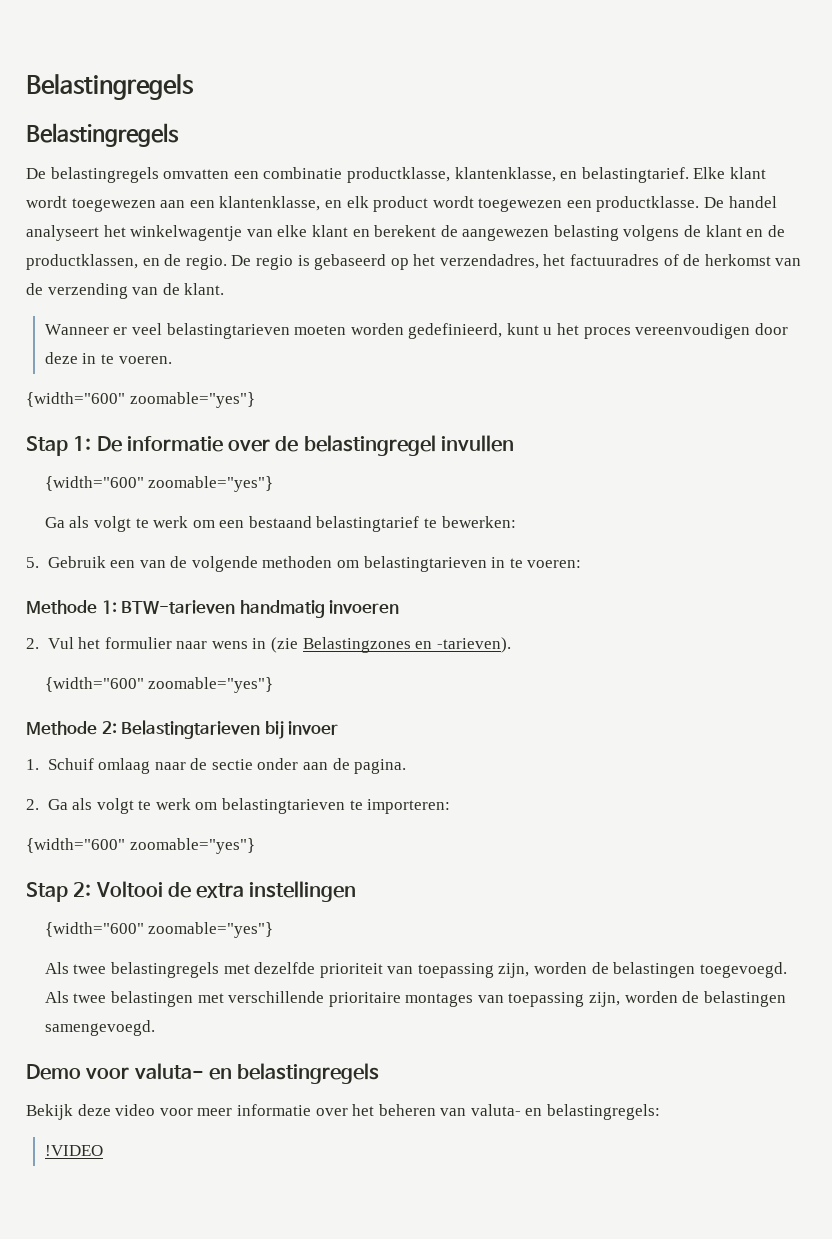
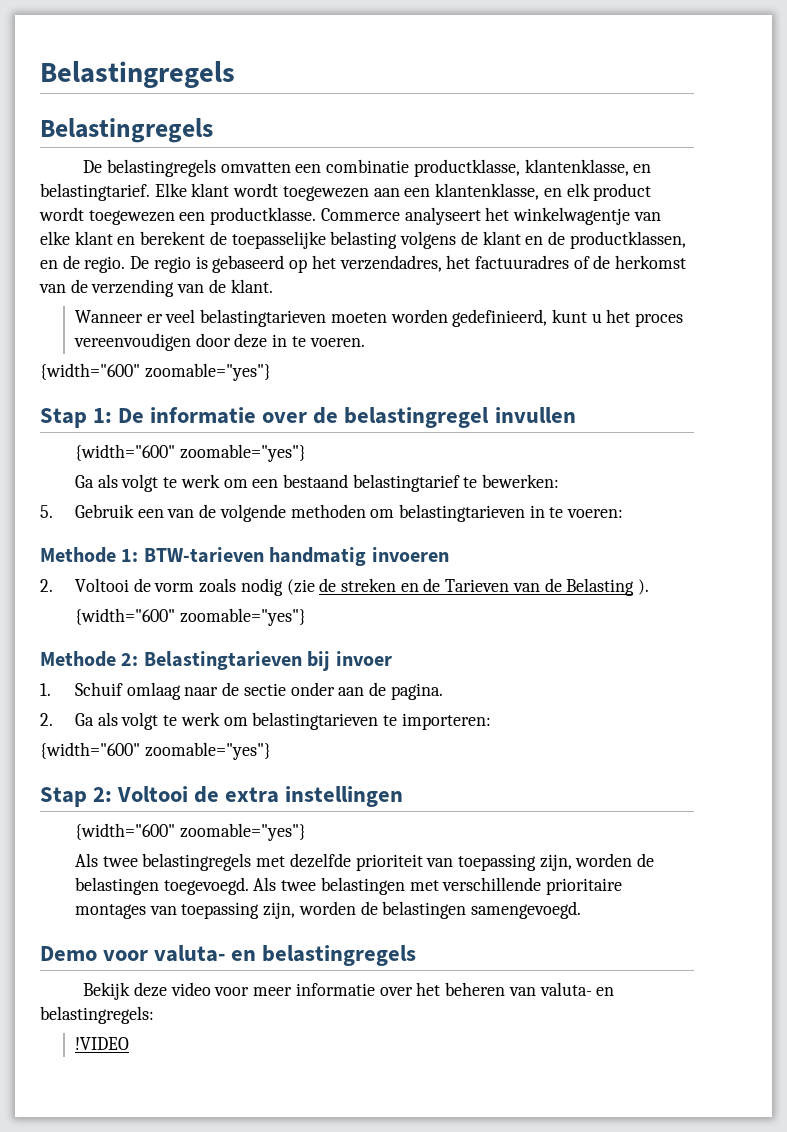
[704,196,777,208] De handel -> [320,208,400,221] Commerce
[462,228,550,241] aangewezen -> [231,231,326,249] toepasselijke
[47,637,511,653] Vul het formulier naar wens in (zie Belastingzones en -tarieven). -> [74,578,650,596] Voltooi de vorm zoals nodig (zie de streken en de Tarieven van de Belasting ).

